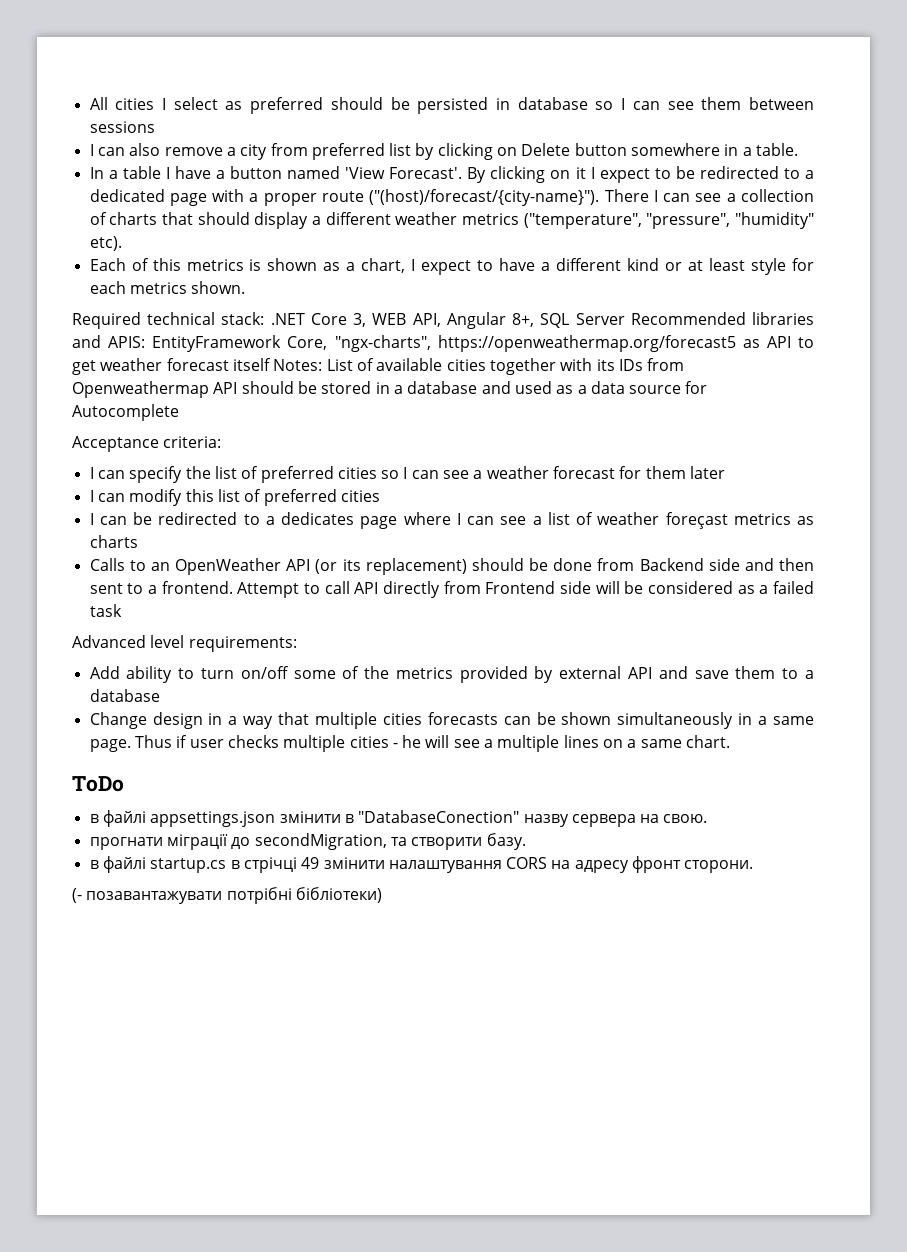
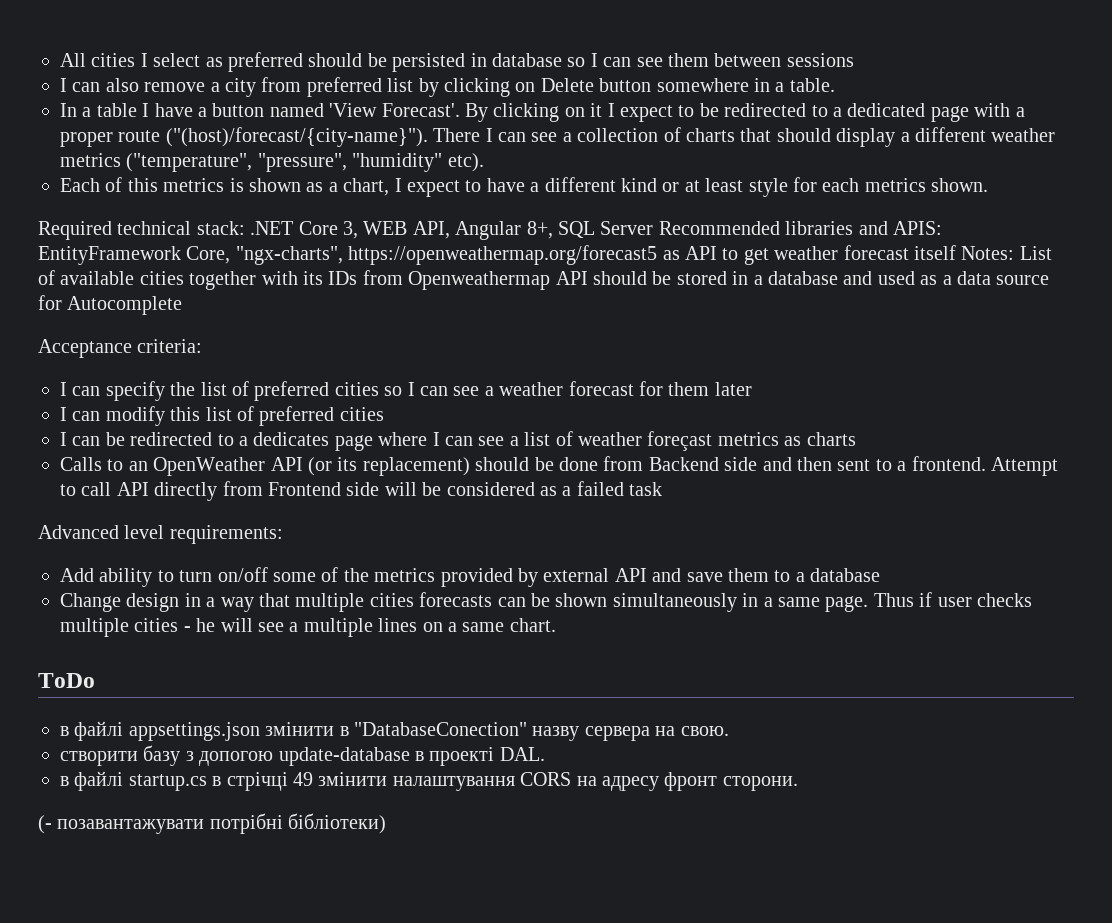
[89,833,526,850] прогнати міграції до secondMigration, та створити базу. -> [60,745,545,766] створити базу з допогою update-database в проекті DAL.

